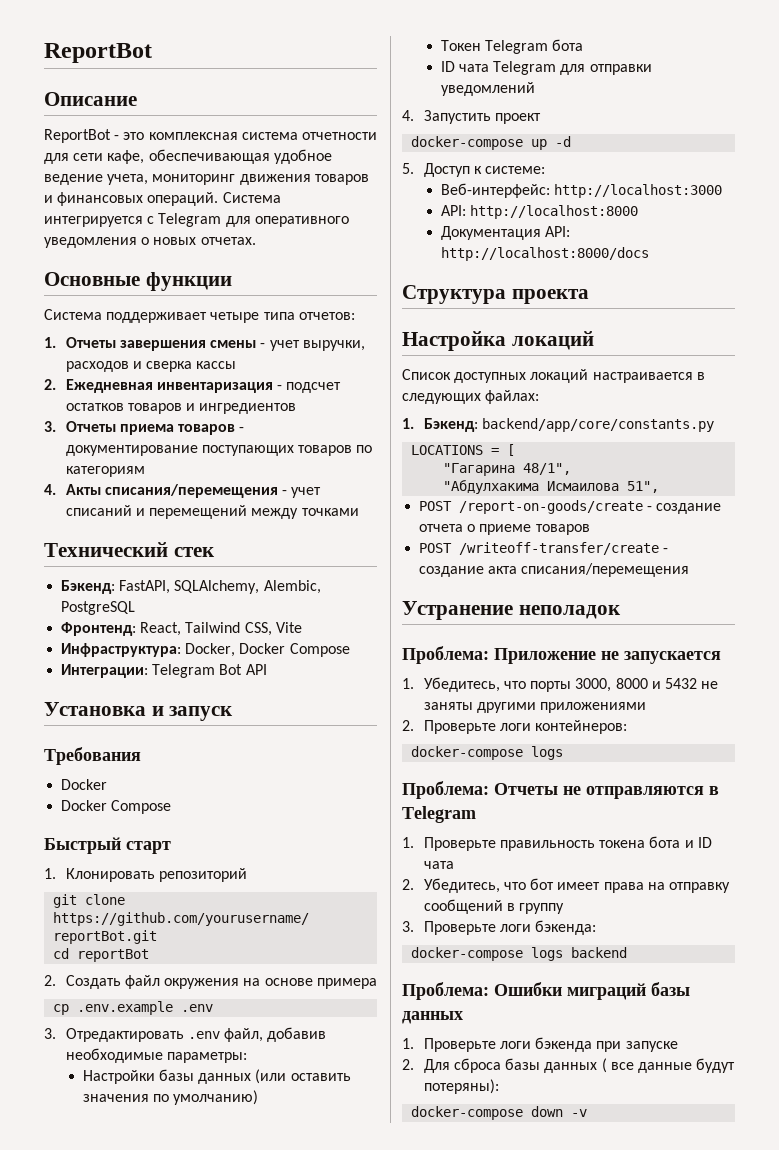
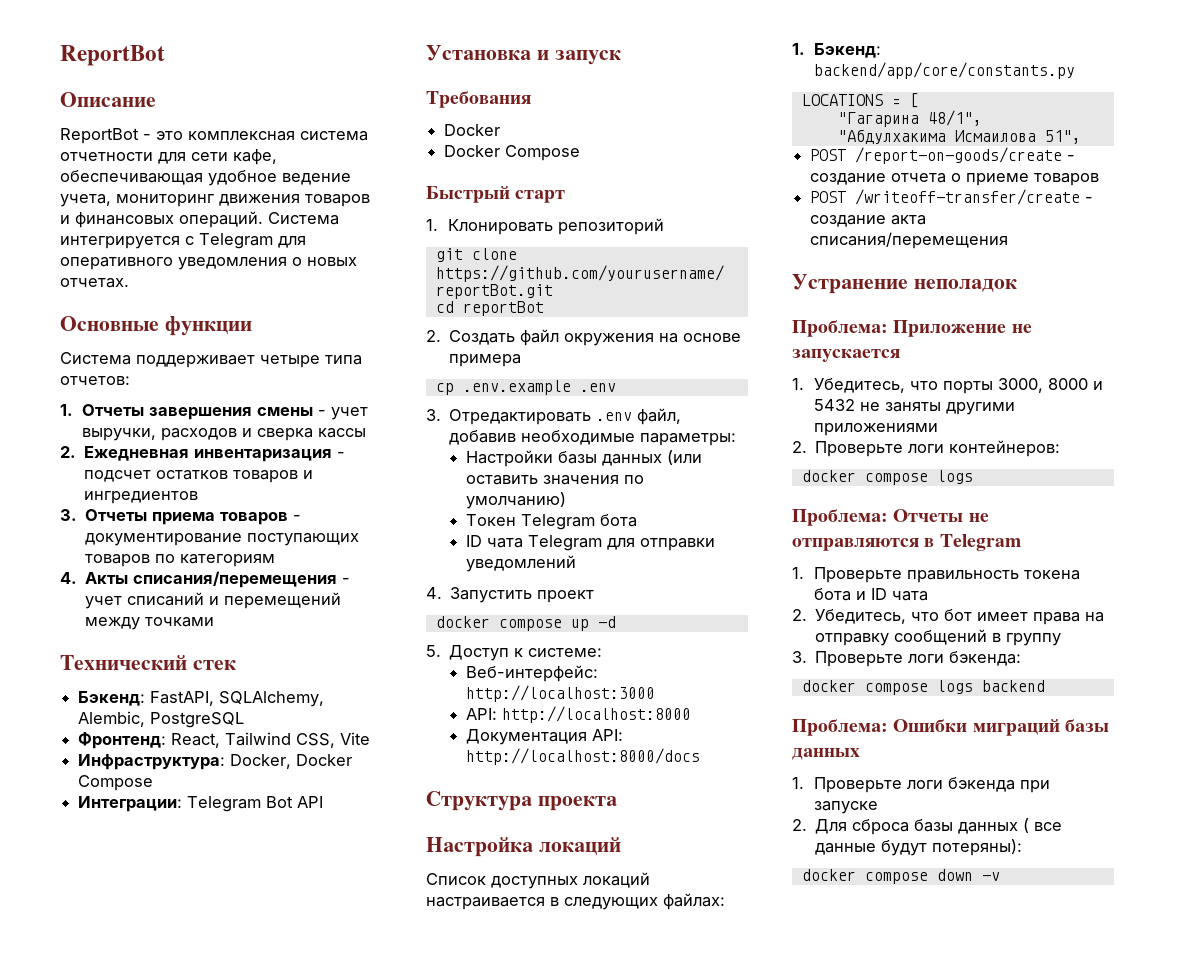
[411,136,524,150] docker-compose -> [435,616,562,631] docker compose
[411,746,524,760] docker-compose -> [801,470,928,485] docker compose
[411,947,524,961] docker-compose -> [801,680,928,695] docker compose
[411,1106,524,1120] docker-compose -> [801,869,928,884] docker compose

